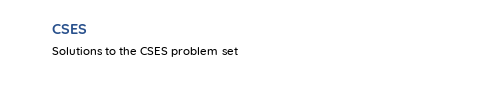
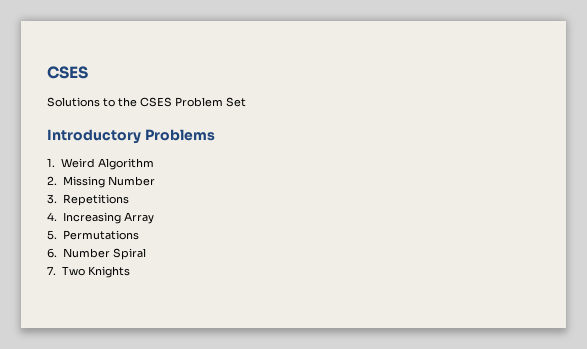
[171,47,238,57] problem set -> [175,97,246,107] [47,129,215,144] [47,158,155,170] [47,176,155,188] [47,194,129,206] [47,212,154,224] [47,230,139,240] [47,248,146,260] [47,266,130,278] Problem Set // Introductory Problems // 1. Weird Algorithm // 2. Missing Number // 3. Repetitions // 4. Increasing Array // 5. Permutations // 6. Number Spiral // 7. Two Knights

